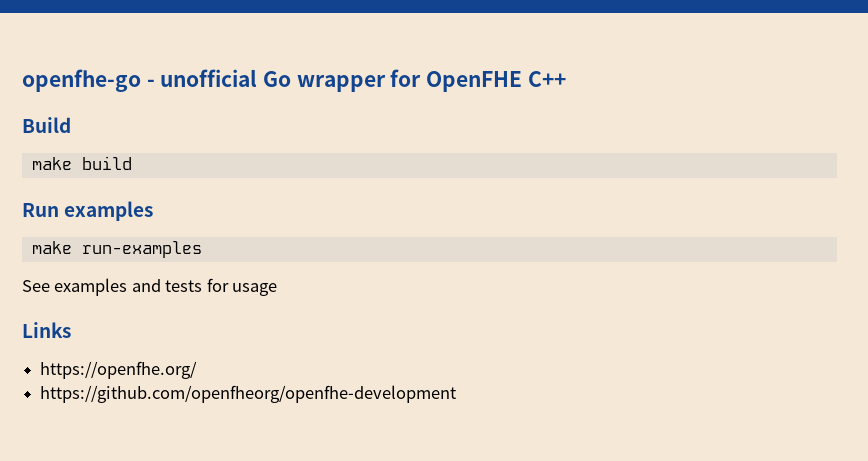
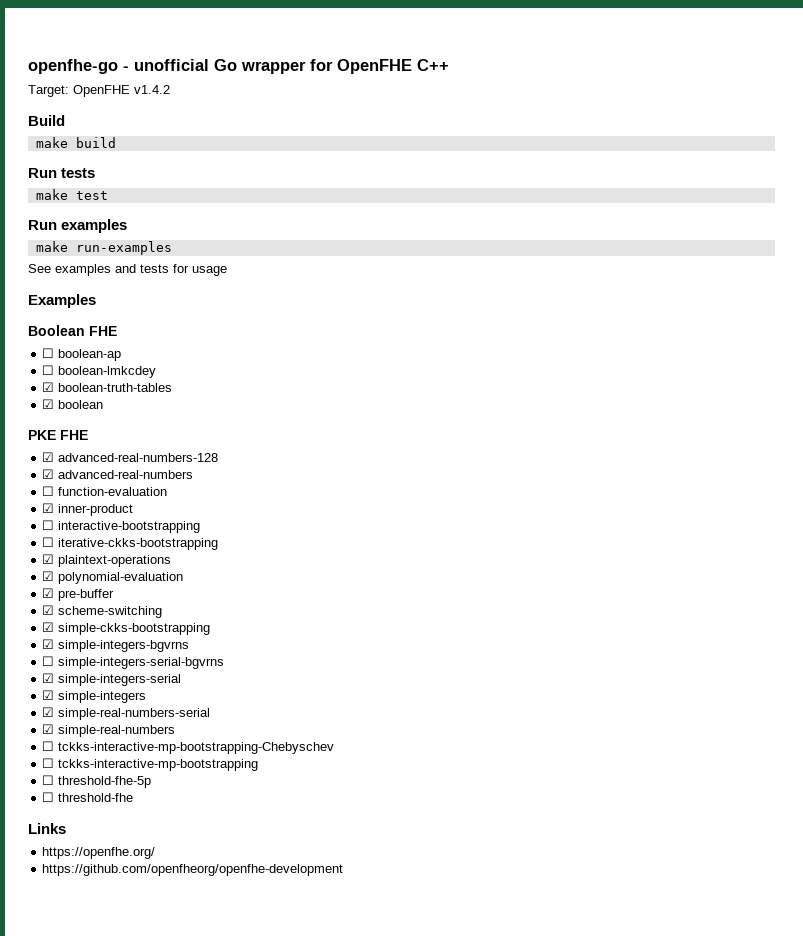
(566, 79) none -> [28,85,170,97] // Target: OpenFHE v1.4.2
(132, 163) none -> [28,168,96,178] [35,189,108,200] // Run tests // make test
(278, 289) none -> [28,294,96,308] [28,325,117,336] [42,348,122,361] [42,365,157,378] [42,382,173,392] [42,399,104,409] [28,430,88,440] [42,452,219,462] [42,469,194,479] [42,486,168,496] [42,503,134,516] [42,520,201,533] [42,537,219,550] [42,554,172,567] [42,571,184,584] [42,588,115,601] [42,605,163,618] [42,622,211,635] [42,639,190,652] [42,656,225,669] [42,673,182,686] [42,690,147,703] [42,707,211,720] [42,724,176,737] [42,741,335,754] [42,758,259,771] [42,775,152,788] [42,792,134,802] // Examples // Boolean FHE // ☐ boolean-ap // ☐ boolean-lmkcdey // ☑ boolean-truth-tables // ☑ boolean // PKE FHE // ☑ advanced-real-numbers-128 // ☑ advanced-real-numbers // ☐ function-evaluation // ☑ inner-product // ☐ interactive-bootstrapping // ☐ iterative-ckks-bootstrapping // ☑ plaintext-operations // ☑ polynomial-evaluation // ☑ pre-buffer // ☑ scheme-switching // ☑ simple-ckks-bootstrapping // ☑ simple-integers-bgvrns // ☐ simple-integers-serial-bgvrns // ☑ simple-integers-serial // ☑ simple-integers // ☑ simple-real-numbers-serial // ☑ simple-real-numbers // ☐ tckks-interactive-mp-bootstrapping-Chebyschev // ☐ tckks-interactive-mp-bootstrapping // ☐ threshold-fhe-5p // ☐ threshold-fhe

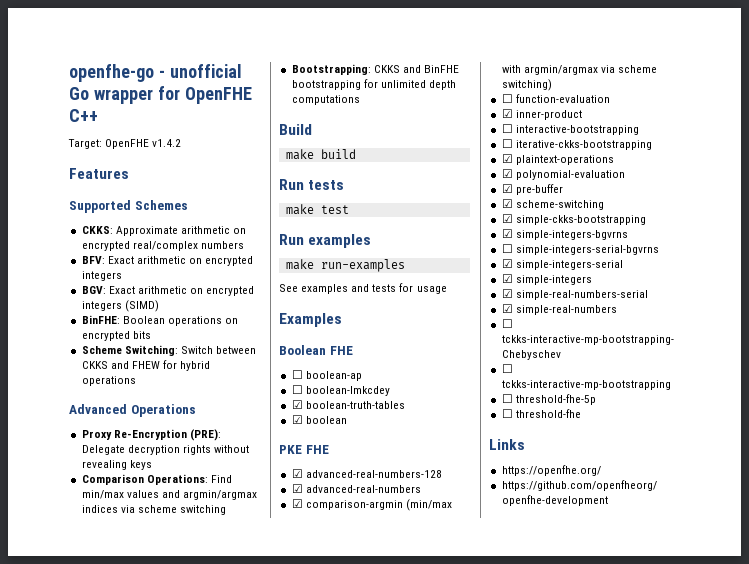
(170, 89) none -> [69,168,129,179] [69,200,188,213] [81,226,246,236] [81,241,244,251] [81,256,254,266] [81,271,122,281] [81,286,255,296] [81,300,159,312] [81,315,238,326] [81,331,151,341] [81,345,256,356] [81,360,211,371] [81,376,136,386] [69,404,196,417] [81,429,221,441] [81,445,249,455] [81,460,152,470] [81,474,232,485] [81,490,257,500] [81,505,226,515] [291,64,459,75] [291,79,456,90] [291,95,360,105] // Features // Supported Schemes // CKKS: Approximate arithmetic on encrypted real/complex numbers // BFV: Exact arithmetic on encrypted integers // BGV: Exact arithmetic on encrypted integers (SIMD) // BinFHE: Boolean operations on encrypted bits // Scheme Switching: Switch between CKKS and FHEW for hybrid operations // Advanced Operations // Proxy Re-Encryption (PRE): Delegate decryption rights without revealing keys // Comparison Operations: Find min/max values and argmin/argmax indices via scheme switching // Bootstrapping: CKKS and BinFHE bootstrapping for unlimited depth computations
(194, 474) none -> [291,499,452,511] [501,65,657,75] [501,79,552,91] // ☑ comparison-argmin (min/max with argmin/argmax via scheme switching)

